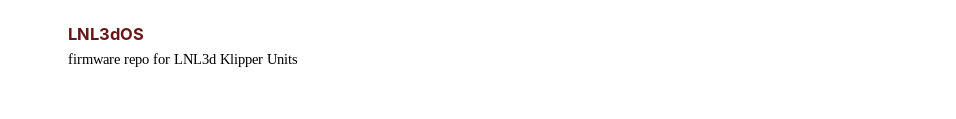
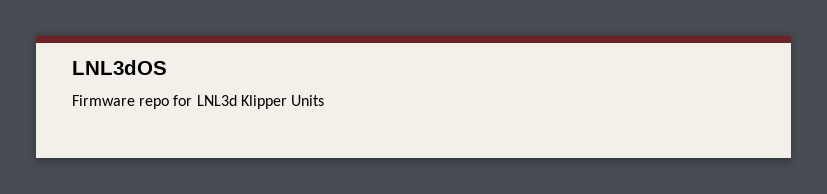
[68,53,120,64] firmware -> [72,95,135,106] Firmware

